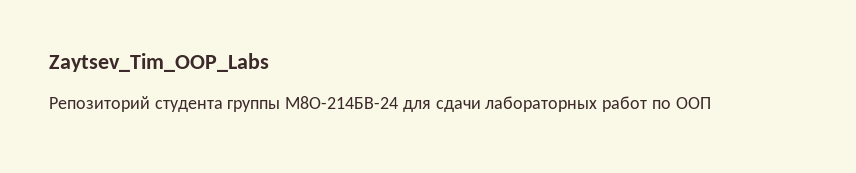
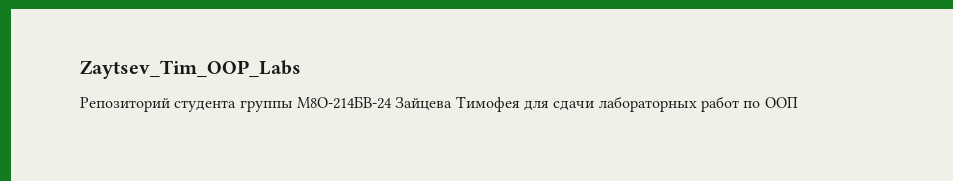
(399, 102) none -> [395,96,520,112] Зайцева Тимофея

